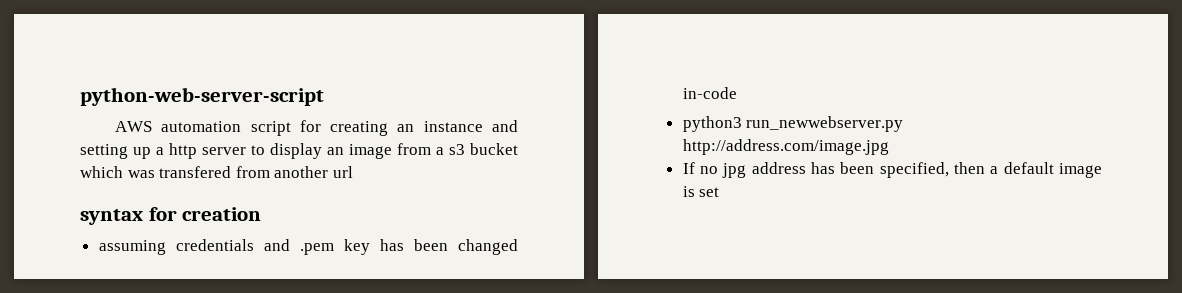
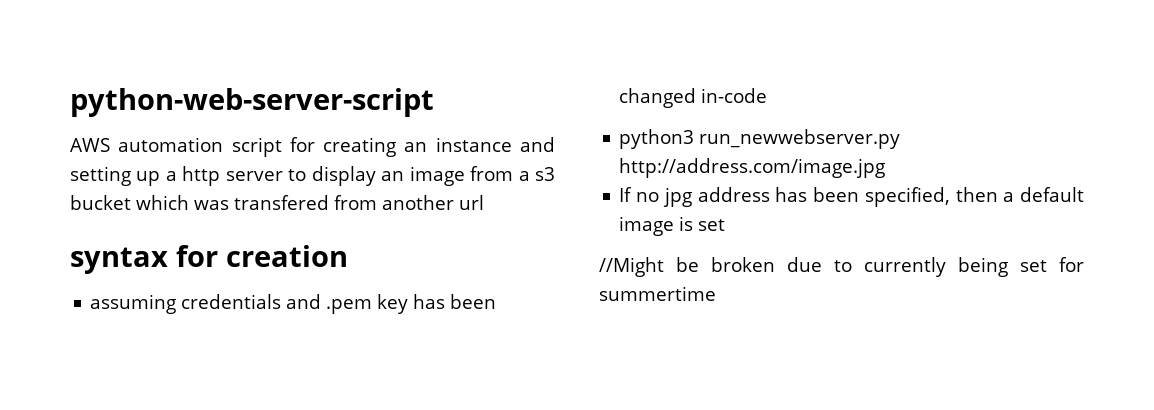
(720, 192) none -> [599,257,1084,277] [599,286,716,301] // //Might be broken due to currently being set for summertime

